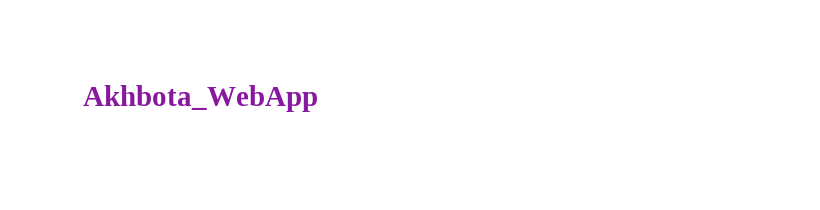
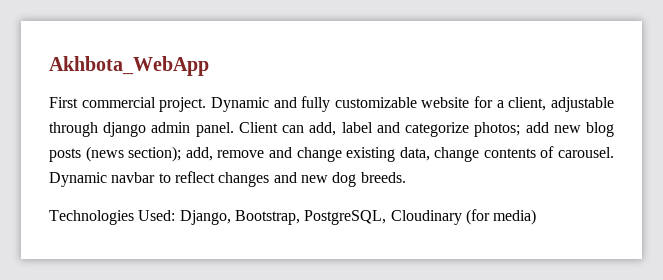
(318, 98) none -> [49,96,614,112] [49,122,614,137] [49,146,614,162] [49,171,406,187] [49,209,537,225] // First commercial project. Dynamic and fully customizable website for a client, adjustable through django admin panel. Client can add, label and categorize photos; add new blog posts (news section); add, remove and change existing data, change contents of carousel. Dynamic navbar to reflect changes and new dog breeds. // Technologies Used: Django, Bootstrap, PostgreSQL, Cloudinary (for media)

